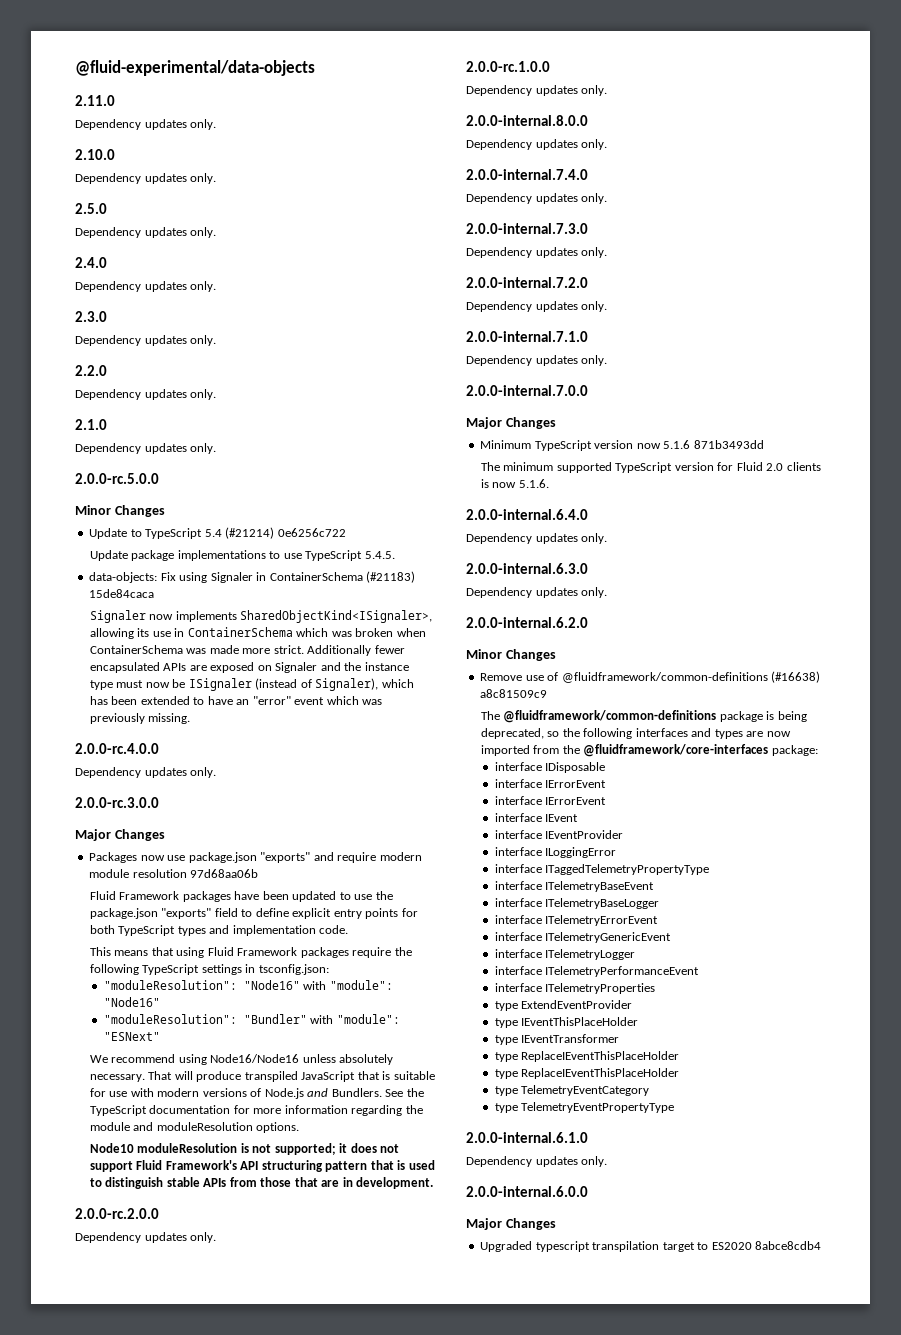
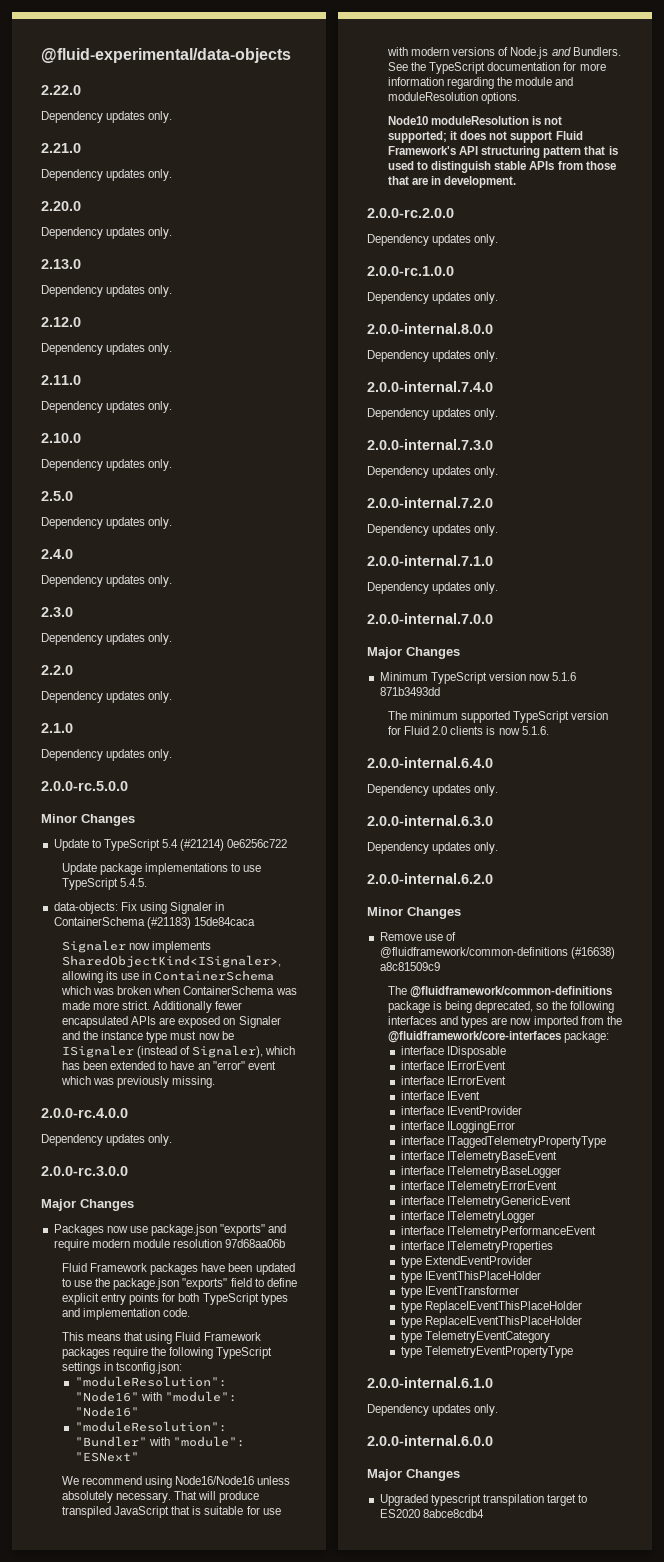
(315, 68) none -> [41,85,81,95] [41,111,173,123] [41,143,81,153] [41,169,173,181] [41,201,81,211] [41,227,173,239] [41,259,81,269] [41,285,173,297] [41,317,81,327] [41,343,173,355] // 2.22.0 // Dependency updates only. // 2.21.0 // Dependency updates only. // 2.20.0 // Dependency updates only. // 2.13.0 // Dependency updates only. // 2.12.0 // Dependency updates only.

